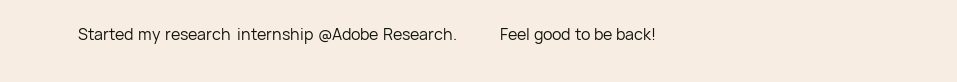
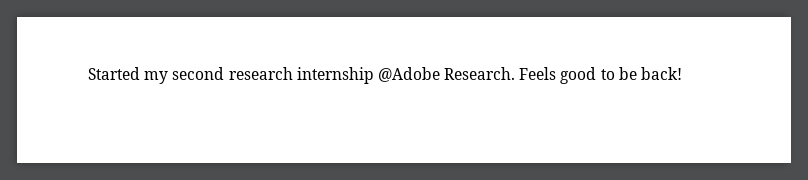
(162, 37) none -> [172,67,225,80] second
[500,28,530,40] Feel -> [519,67,557,80] Feels

